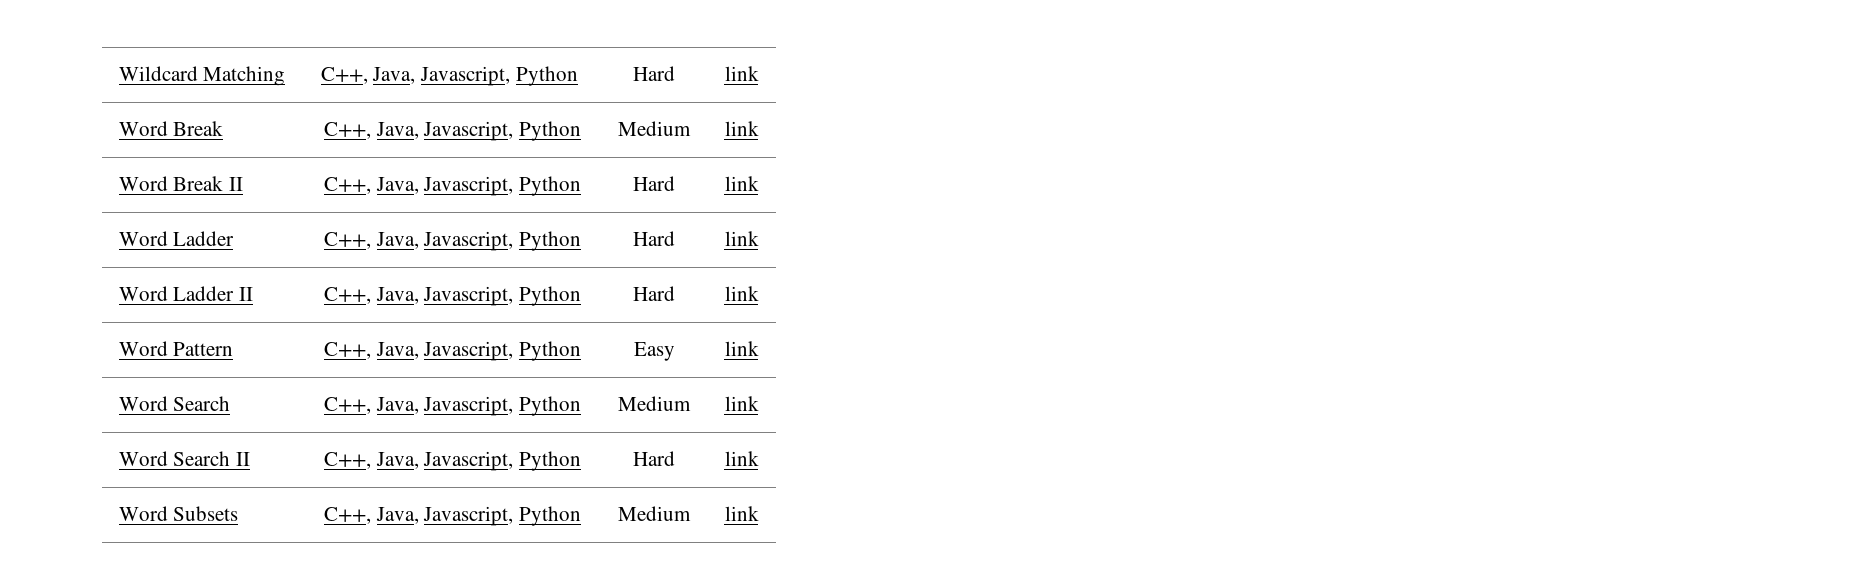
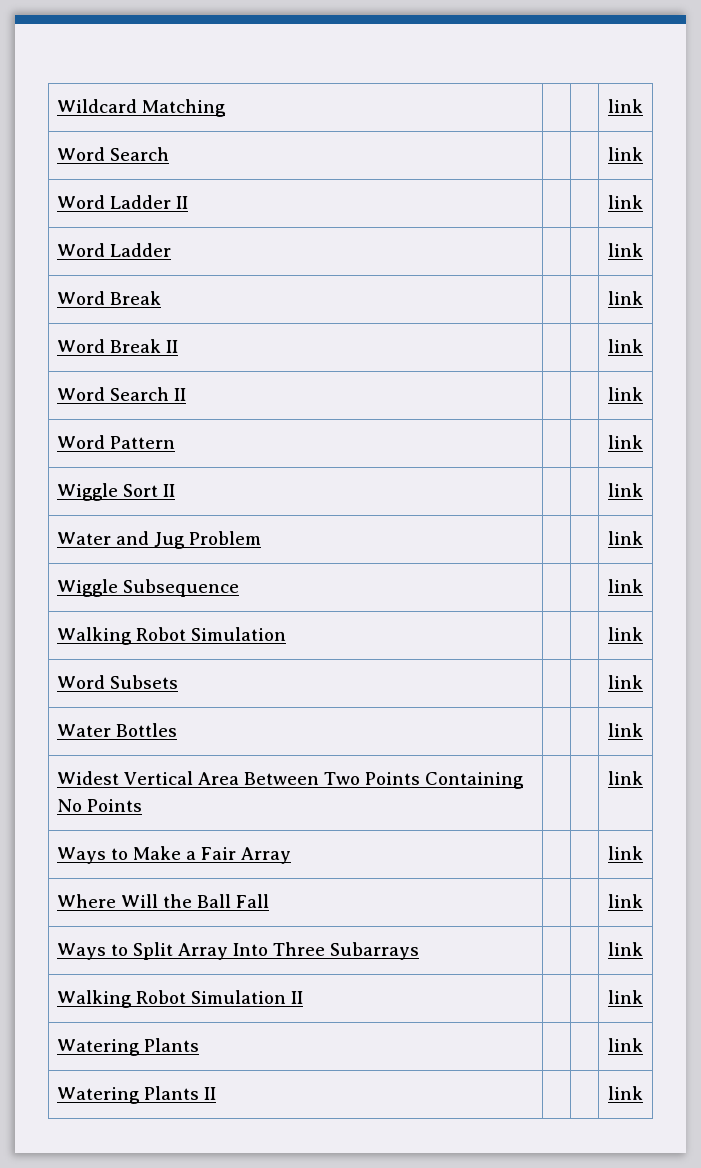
[320,66,578,86] [633,66,675,81] [724,66,759,81] [118,121,224,136] [323,121,582,141] [618,121,691,136] [724,121,759,136] [118,176,243,191] [323,176,582,196] [633,176,675,191] [724,176,759,191] [118,231,235,246] [323,231,582,251] [633,231,675,246] [724,231,759,246] [118,286,253,301] [323,286,582,306] [633,286,675,301] [724,286,759,301] [118,341,234,356] [323,341,582,361] [633,342,675,361] [724,341,759,356] [118,396,231,411] [323,396,582,416] [618,396,691,411] [724,396,759,411] [118,451,250,466] [323,451,582,471] [633,451,675,466] [724,451,759,466] [118,506,239,521] [323,506,582,526] [618,506,691,521] C++, Java, Javascript, Python | Hard | link // Word Break | C++, Java, Javascript, Python | Medium | link // Word Break II | C++, Java, Javascript, Python | Hard | link // Word Ladder | C++, Java, Javascript, Python | Hard | link // Word Ladder II | C++, Java, Javascript, Python | Hard | link // Word Pattern | C++, Java, Javascript, Python | Easy | link // Word Search | C++, Java, Javascript, Python | Medium | link // Word Search II | C++, Java, Javascript, Python | Hard | link // Word Subsets | C++, Java, Javascript, Python | Medium -> [608,99,643,113] [56,147,169,161] [608,147,643,161] [56,195,188,209] [608,195,643,209] [56,243,171,257] [608,243,643,257] [56,291,161,305] [608,291,643,305] [56,339,178,353] [608,339,643,353] [56,387,186,401] [608,387,643,401] [56,435,175,449] [608,435,643,449] [56,483,175,501] [608,483,643,497] [56,531,261,549] [608,531,643,545] [56,579,239,597] [608,579,643,593] [56,627,286,645] [608,627,643,641] [56,675,178,689] [608,675,643,689] [56,723,177,737] [608,723,643,737] [56,771,524,789] [56,799,142,812] [608,771,643,785] [56,846,291,864] [608,846,643,860] [56,894,269,908] [608,894,643,908] [56,942,419,960] [608,942,643,956] [56,990,303,1008] [608,990,643,1004] [56,1038,199,1056] [608,1038,643,1052] [56,1086,216,1104] | | link // Word Search | | | link // Word Ladder II | | | link // Word Ladder | | | link // Word Break | | | link // Word Break II | | | link // Word Search II | | | link // Word Pattern | | | link // Wiggle Sort II | | | link // Water and Jug Problem | | | link // Wiggle Subsequence | | | link // Walking Robot Simulation | | | link // Word Subsets | | | link // Water Bottles | | | link // Widest Vertical Area Between Two Points Containing No Points | | | link // Ways to Make a Fair Array | | | link // Where Will the Ball Fall | | | link // Ways to Split Array Into Three Subarrays | | | link // Walking Robot Simulation II | | | link // Watering Plants | | | link // Watering Plants II | |

